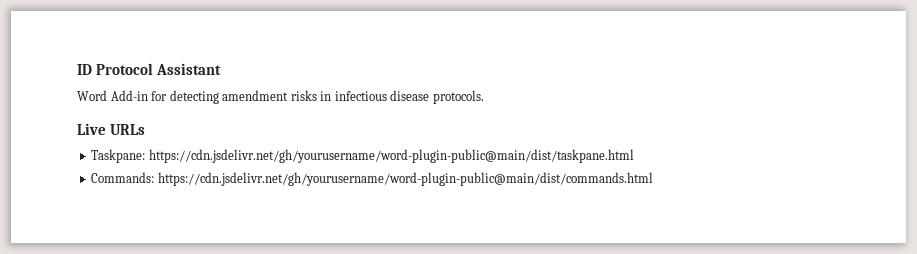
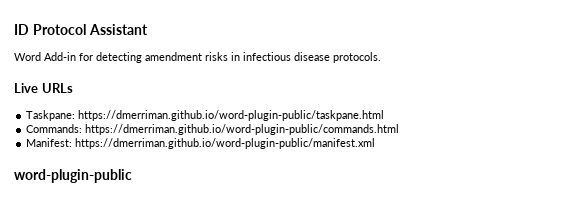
[148,149,634,163] https://cdn.jsdelivr.net/gh/yourusername/word-plugin-public@main/dist/taskpane.html -> [78,110,385,121] https://dmerriman.github.io/word-plugin-public/taskpane.html
[157,172,653,186] https://cdn.jsdelivr.net/gh/yourusername/word-plugin-public@main/dist/commands.html -> [85,124,400,135] [26,138,376,149] [14,169,132,183] https://dmerriman.github.io/word-plugin-public/commands.html // Manifest: https://dmerriman.github.io/word-plugin-public/manifest.xml // word-plugin-public

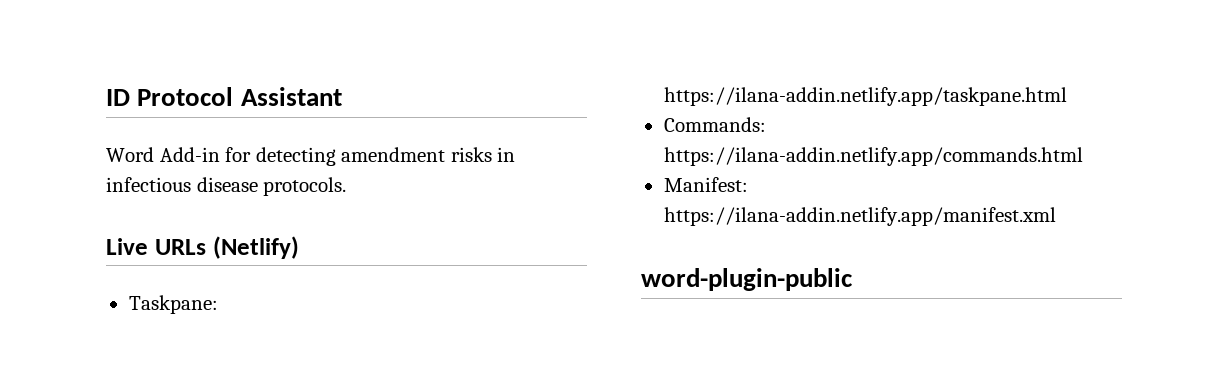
(73, 88) none -> [212,236,299,259] (Netlify)
[78,110,385,121] https://dmerriman.github.io/word-plugin-public/taskpane.html -> [663,87,1067,106] https://ilana-addin.netlify.app/taskpane.html
[85,124,400,135] https://dmerriman.github.io/word-plugin-public/commands.html -> [663,147,1083,166] https://ilana-addin.netlify.app/commands.html
[75,138,376,149] https://dmerriman.github.io/word-plugin-public/manifest.xml -> [663,207,1056,226] https://ilana-addin.netlify.app/manifest.xml

